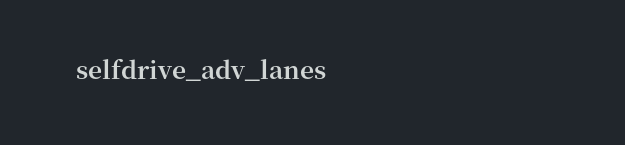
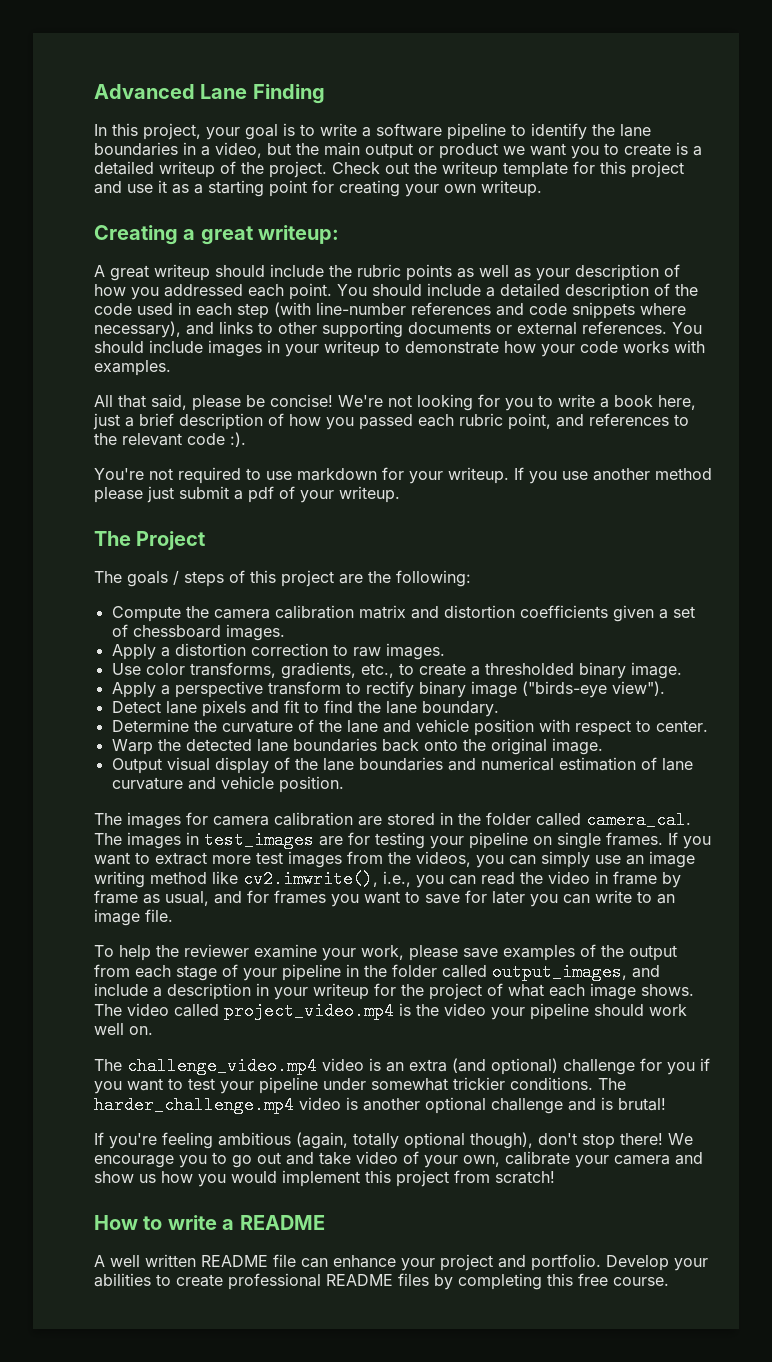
[76,58,326,81] selfdrive_adv_lanes -> [94,84,325,104] [94,123,651,140] [94,142,702,159] [94,161,684,178] [94,180,542,197] [94,225,340,245] [94,264,680,281] [94,283,698,300] [94,302,686,319] [94,321,702,338] [94,340,705,357] [94,360,171,376] [94,394,696,411] [93,413,689,430] [94,432,246,447] [94,467,712,484] [94,486,400,503] [94,531,206,550] [94,570,471,587] [111,605,695,622] [111,624,285,641] [111,643,445,660] [111,662,682,679] [111,681,665,698] [111,700,499,717] [111,719,708,736] [111,738,603,755] [111,757,693,774] [111,776,344,793] [94,811,691,829] [94,831,711,849] [94,851,695,868] [94,870,681,888] [94,890,675,907] [94,909,173,926] [94,944,677,961] [94,963,660,981] [94,983,694,1000] [94,1002,687,1020] [94,1023,153,1035] [94,1057,710,1075] [94,1077,626,1094] [94,1096,666,1114] [94,1132,693,1149] [94,1151,703,1168] [94,1170,555,1187] [94,1215,325,1230] [94,1254,708,1271] [94,1273,669,1290] Advanced Lane Finding // In this project, your goal is to write a software pipeline to identify the lane boundaries in a video, but the main output or product we want you to create is a detailed writeup of the project. Check out the writeup template for this project and use it as a starting point for creating your own writeup. // Creating a great writeup: // A great writeup should include the rubric points as well as your description of how you addressed each point. You should include a detailed description of the code used in each step (with line-number references and code snippets where necessary), and links to other supporting documents or external references. You should include images in your writeup to demonstrate how your code works with examples. // All that said, please be concise! We're not looking for you to write a book here, just a brief description of how you passed each rubric point, and references to the relevant code :). // You're not required to use markdown for your writeup. If you use another method please just submit a pdf of your writeup. // The Project // The goals / steps of this project are the following: // Compute the camera calibration matrix and distortion coefficients given a set of chessboard images. // Apply a distortion correction to raw images. // Use color transforms, gradients, etc., to create a thresholded binary image. // Apply a perspective transform to rectify binary image ("birds-eye view"). // Detect lane pixels and fit to find the lane boundary. // Determine the curvature of the lane and vehicle position with respect to center. // Warp the detected lane boundaries back onto the original image. // Output visual display of the lane boundaries and numerical estimation of lane curvature and vehicle position. // The images for camera calibration are stored in the folder called camera_cal. The images in test_images are for testing your pipeline on single frames. If you want to extract more test images from the videos, you can simply use an image writing method like cv2.imwrite(), i.e., you can read the video in frame by frame as usual, and for frames you want to save for later you can write to an image file. // To help the reviewer examine your work, please save examples of the output from each stage of your pipeline in the folder called output_images, and include a description in your writeup for the project of what each image shows. The video called project_video.mp4 is the video your pipeline should work well on. // The challenge_video.mp4 video is an extra (and optional) challenge for you if you want to test your pipeline under somewhat trickier conditions. The harder_challenge.mp4 video is another optional challenge and is brutal! // If you're feeling ambitious (again, totally optional though), don't stop there! We encourage you to go out and take video of your own, calibrate your camera and show us how you would implement this project from scratch! // How to write a README // A well written README file can enhance your project and portfolio. Develop your abilities to create professional README files by completing this free course.

